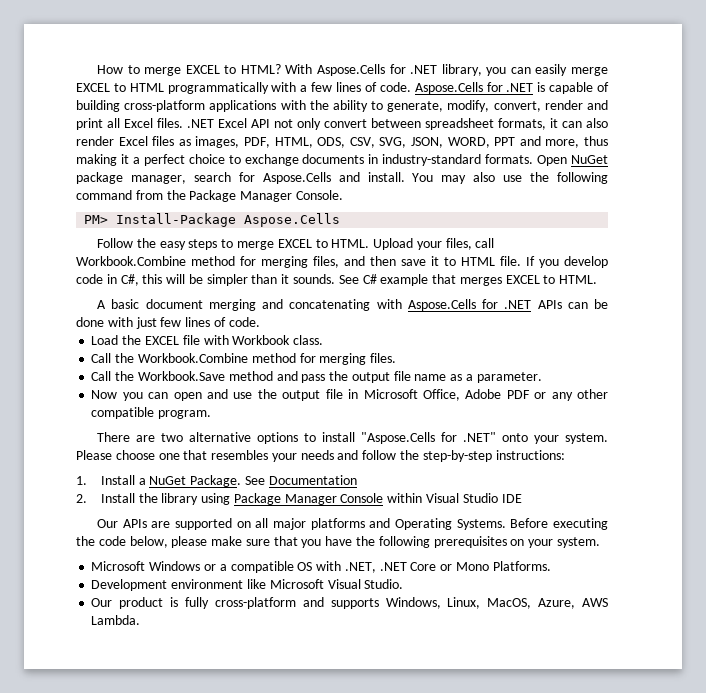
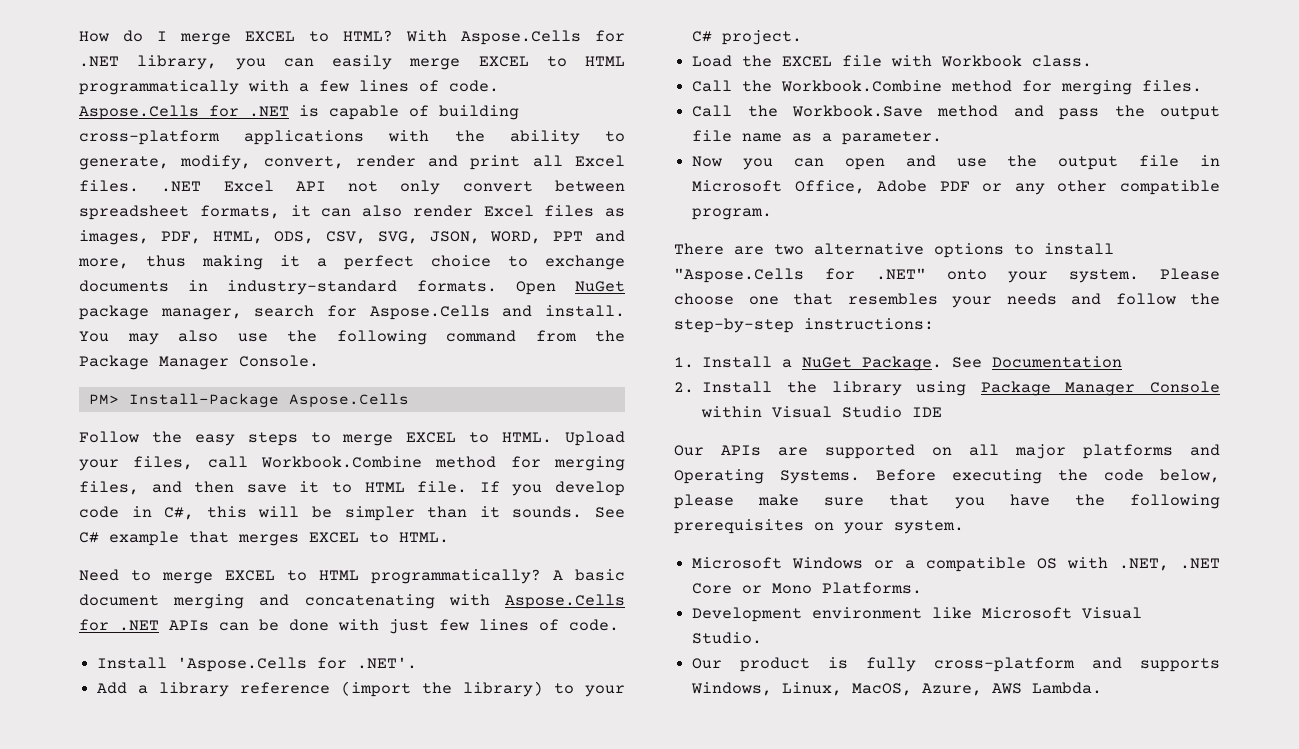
[127,65,140,74] to -> [123,30,167,42] do I
(598, 279) none -> [79,569,541,584] Need to merge EXCEL to HTML programmatically?
(260, 322) none -> [97,657,418,672] [97,681,625,697] [692,30,803,45] // Install 'Aspose.Cells for .NET'. // Add a library reference (import the library) to your C# project.

